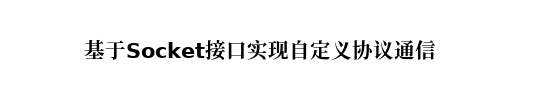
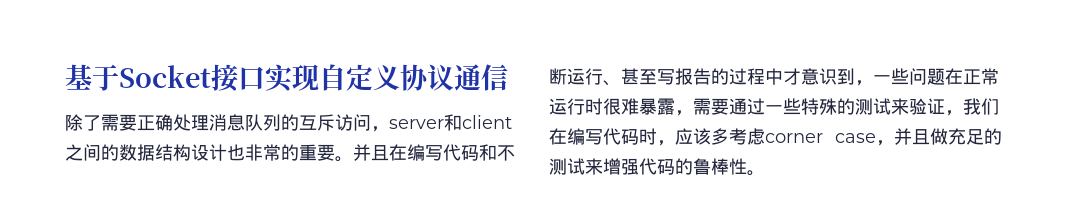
(436, 50) none -> [65,114,512,132] [65,144,515,162] [549,68,999,86] [549,98,999,116] [549,128,1002,146] [549,158,765,176] // 除了需要正确处理消息队列的互斥访问，server和client之间的数据结构设计也非常的重要。并且在编写代码和不断运行、甚至写报告的过程中才意识到，一些问题在正常运行时很难暴露，需要通过一些特殊的测试来验证，我们在编写代码时，应该多考虑corner case，并且做充足的测试来增强代码的鲁棒性。

